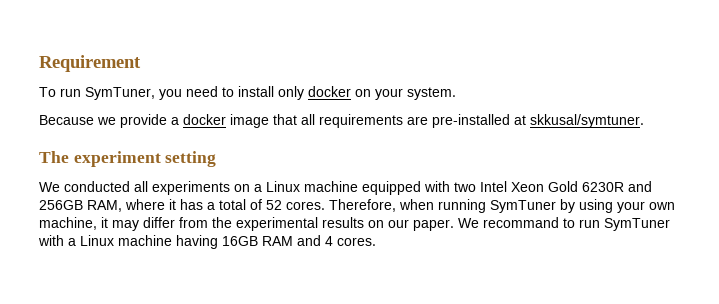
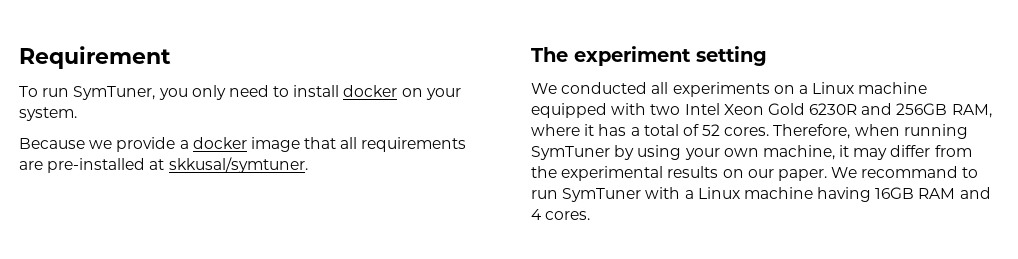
(182, 94) none -> [191,85,226,100] only
[278,86,304,100] only -> (340, 91) none

